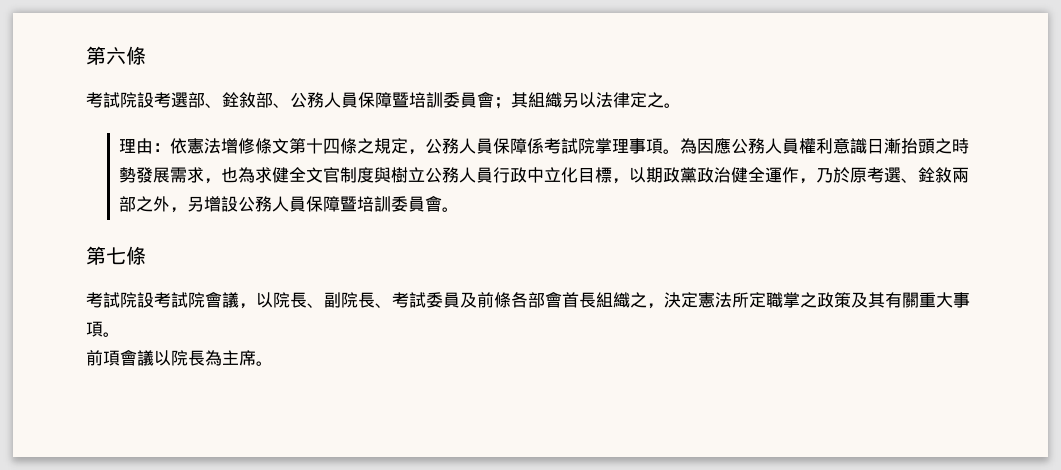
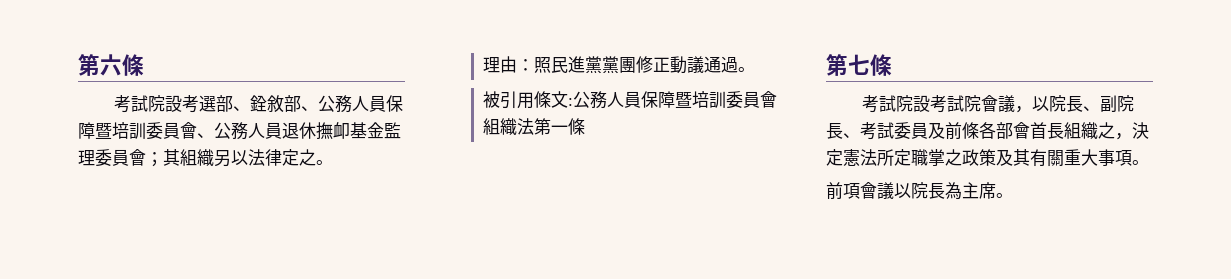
(494, 99) none -> [197,122,401,140] [78,149,146,166] 、公務人員退休撫卹基金監理委員會
[170,138,970,155] [119,167,970,184] [119,195,460,213] 依憲法增修條文第十四條之規定，公務人員保障係考試院掌理事項。為因應公務人員權利意識日漸抬頭之時勢發展需求，也為求健全文官制度與樹立公務人員行政中立化目標，以期政黨政治健全運作，乃於原考選、銓敘兩部之外，另增設公務人員保障暨培訓委員會。 -> [534,56,756,74] [483,91,778,109] [483,118,586,136] 照民進黨黨團修正動議通過。 // 被引用條文:公務人員保障暨培訓委員會組織法第一條

